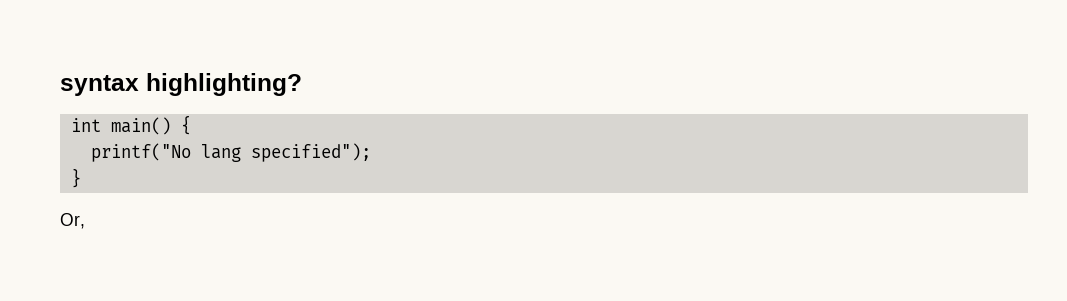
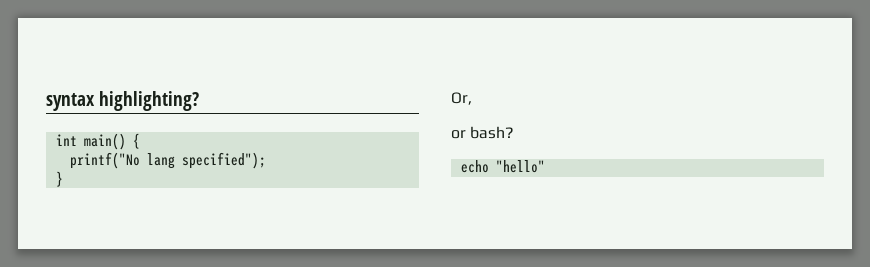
(85, 221) none -> [451,126,515,139] [460,160,545,173] // or bash? // echo "hello"

